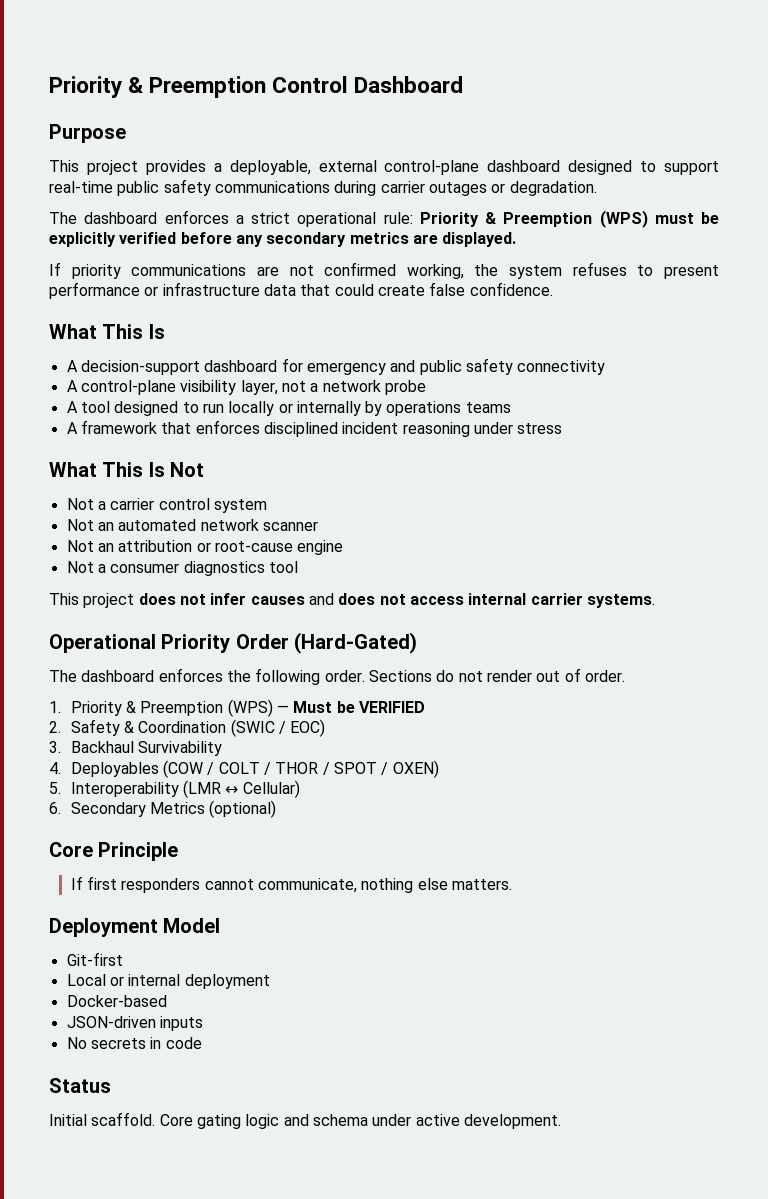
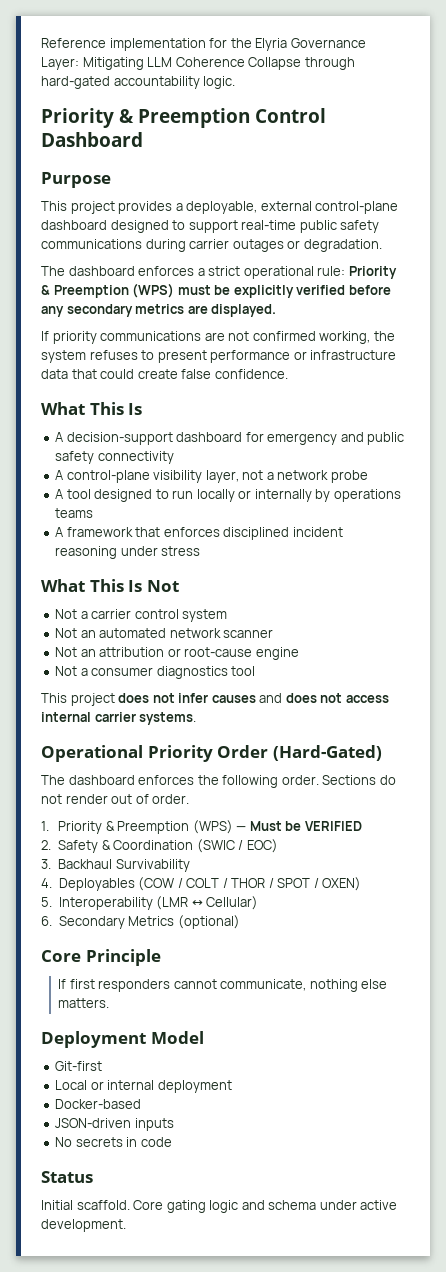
(49, 87) none -> [41,38,366,51] [41,57,355,70] [41,76,236,89] Reference implementation for the Elyria Governance Layer: Mitigating LLM Coherence Collapse through hard-gated accountability logic. //

